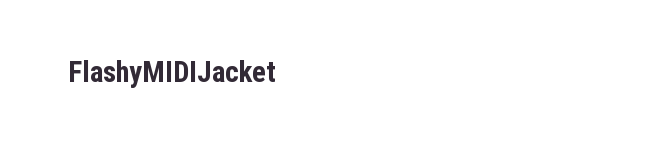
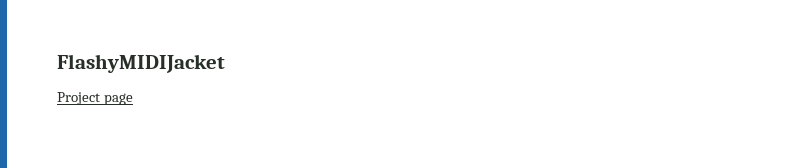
(276, 74) none -> [57,92,133,105] // Project page

